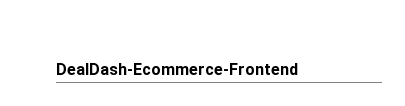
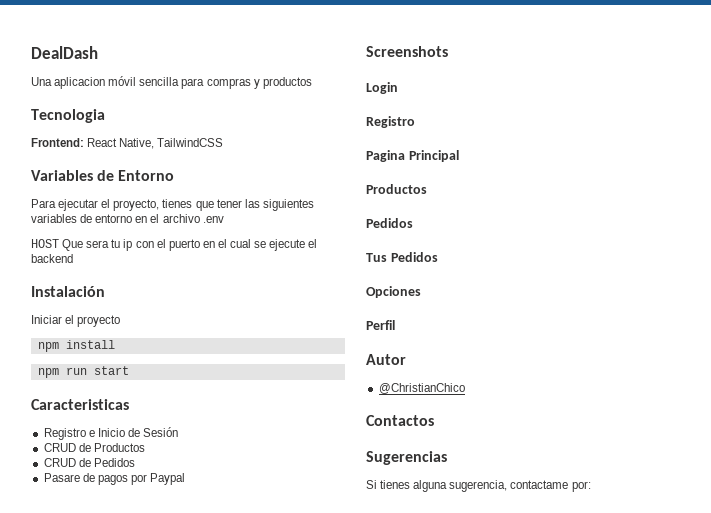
[56,63,298,75] DealDash-Ecommerce-Frontend -> [31,46,98,59] [31,76,312,89] [31,109,105,123] [31,138,224,149] [31,170,175,181] [31,199,314,211] [31,214,224,223] [31,239,318,251] [31,254,73,263] [31,286,105,297] [31,315,121,327] [37,340,115,352] [37,366,129,378] [31,399,129,410] [43,427,179,440] [43,443,145,452] [43,458,135,467] [43,473,186,485] [366,46,448,57] [366,82,398,94] [366,116,415,128] [366,150,459,162] [366,184,427,194] [366,218,413,228] [366,252,438,262] [366,286,421,298] [366,320,395,330] [366,354,406,365] [378,383,465,394] [366,415,434,426] [366,451,447,465] [366,480,591,492] DealDash // Una aplicacion móvil sencilla para compras y productos // Tecnologia // Frontend: React Native, TailwindCSS // Variables de Entorno // Para ejecutar el proyecto, tienes que tener las siguientes variables de entorno en el archivo .env // HOST Que sera tu ip con el puerto en el cual se ejecute el backend // Instalación // Iniciar el proyecto // npm install // npm run start // Caracteristicas // Registro e Inicio de Sesión // CRUD de Productos // CRUD de Pedidos // Pasare de pagos por Paypal // Screenshots // Login // Registro // Pagina Principal // Productos // Pedidos // Tus Pedidos // Opciones // Perfil // Autor // @ChristianChico // Contactos // Sugerencias // Si tienes alguna sugerencia, contactame por:

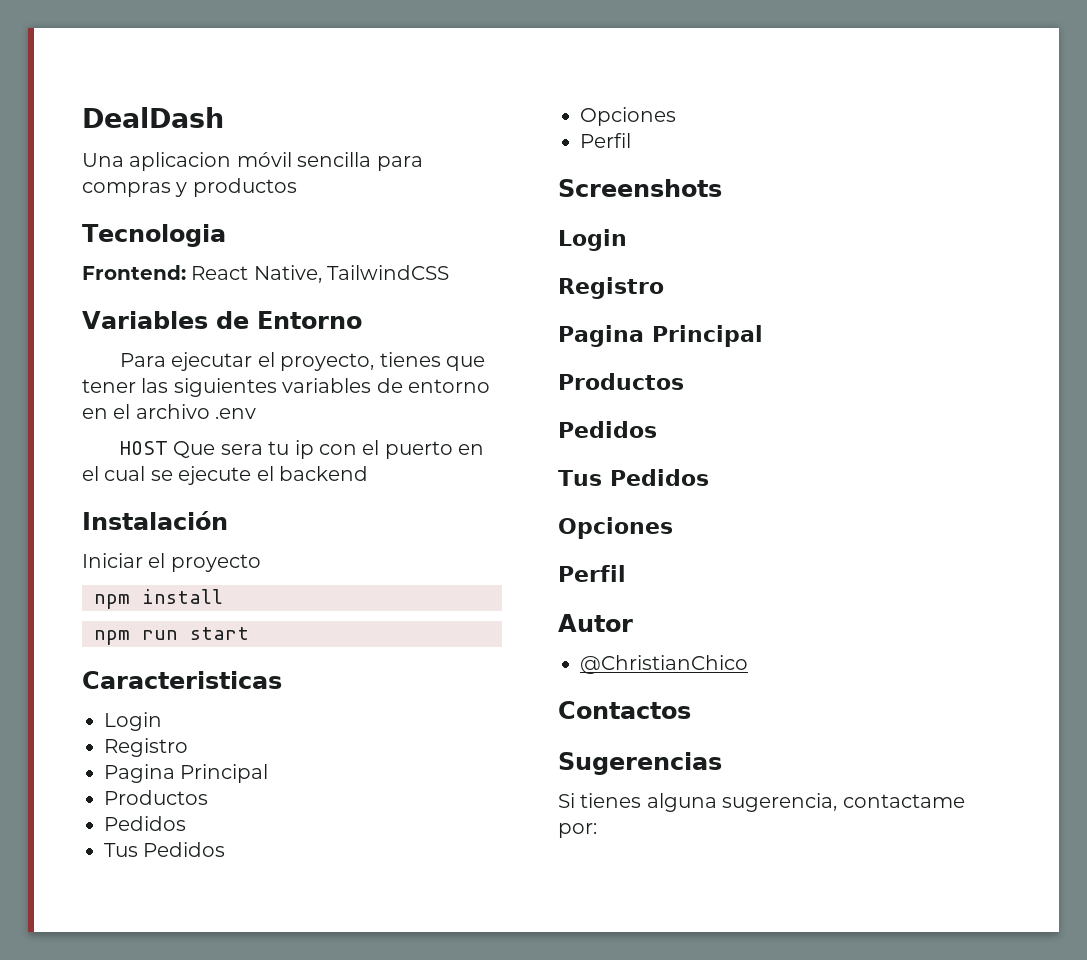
[43,427,179,440] [43,443,145,452] [43,458,135,467] [43,473,186,485] // Registro e Inicio de Sesión // CRUD de Productos // CRUD de Pedidos // Pasare de pagos por Paypal -> [104,712,162,731] [104,738,188,757] [104,764,269,783] [104,790,208,805] [104,816,186,831] [104,842,226,857] [580,107,676,126] [580,133,631,148] // Login // Registro // Pagina Principal // Productos // Pedidos // Tus Pedidos // Opciones // Perfil

